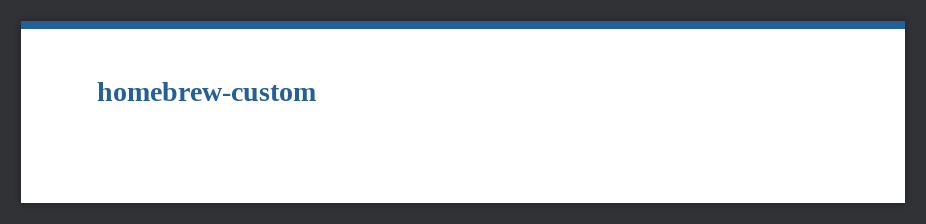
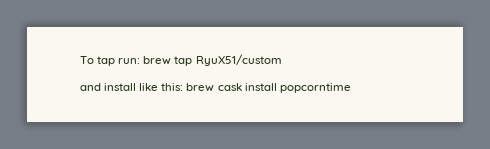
[97,82,316,101] homebrew-custom -> [80,54,282,66] [80,83,351,93] To tap run: brew tap RyuX51/custom // and install like this: brew cask install popcorntime

